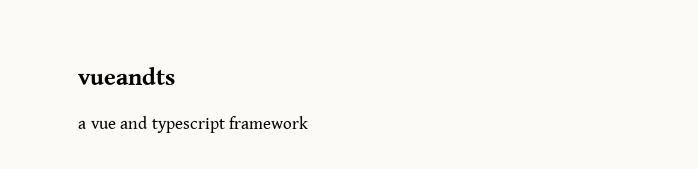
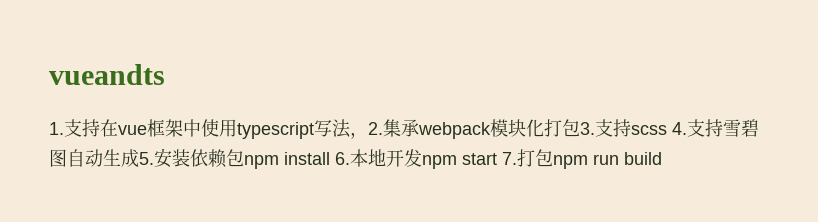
[77,115,309,133] a vue and typescript framework -> [49,119,759,139] [49,148,662,169] 1.支持在vue框架中使用typescript写法，2.集承webpack模块化打包3.支持scss 4.支持雪碧图自动生成5.安装依赖包npm install 6.本地开发npm start 7.打包npm run build

